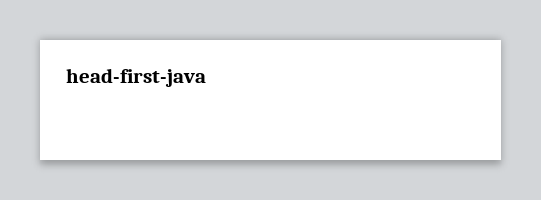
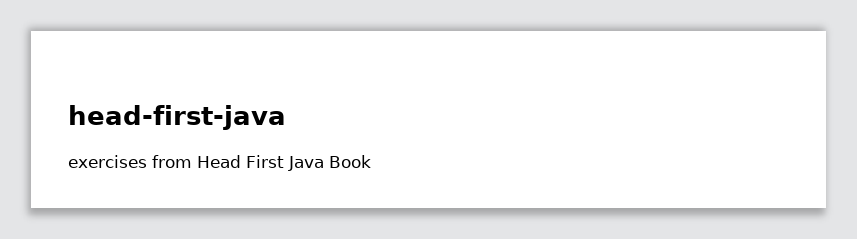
(206, 77) none -> [68,155,371,171] // exercises from Head First Java Book

